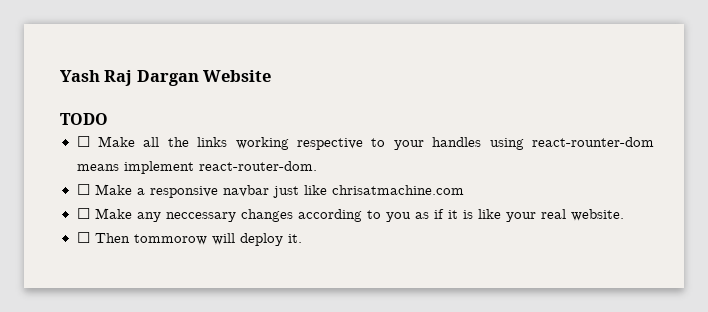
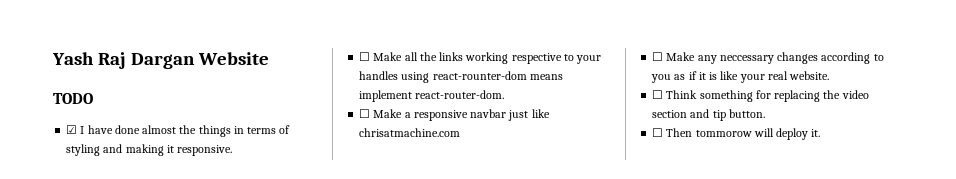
(108, 119) none -> [66,125,291,137] [66,144,233,156] // ☑ I have done almost the things in terms of styling and making it responsive.
(624, 215) none -> [652,90,869,102] [652,109,765,121] // ☐ Think something for replacing the video section and tip button.

